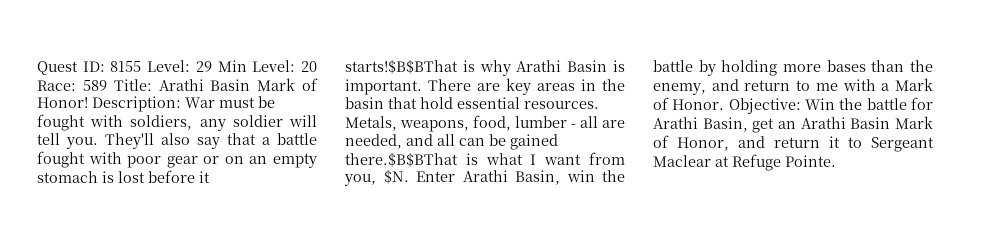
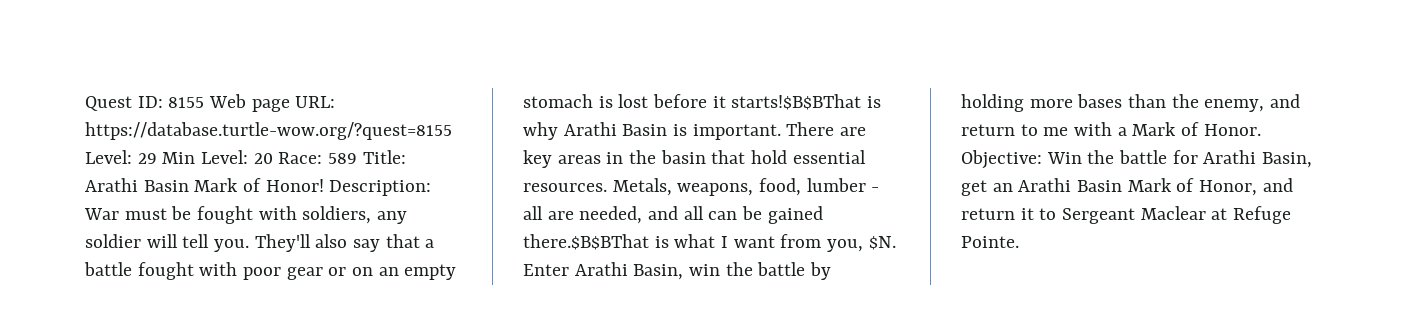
(142, 66) none -> [209,94,336,112] [85,122,452,140] Web page URL: https://database.turtle-wow.org/?quest=8155

